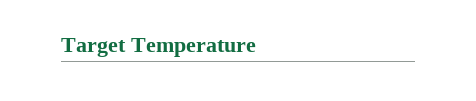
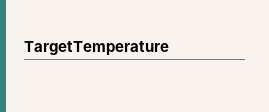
[61,38,256,57] Target Temperature -> [24,41,169,55] TargetTemperature

